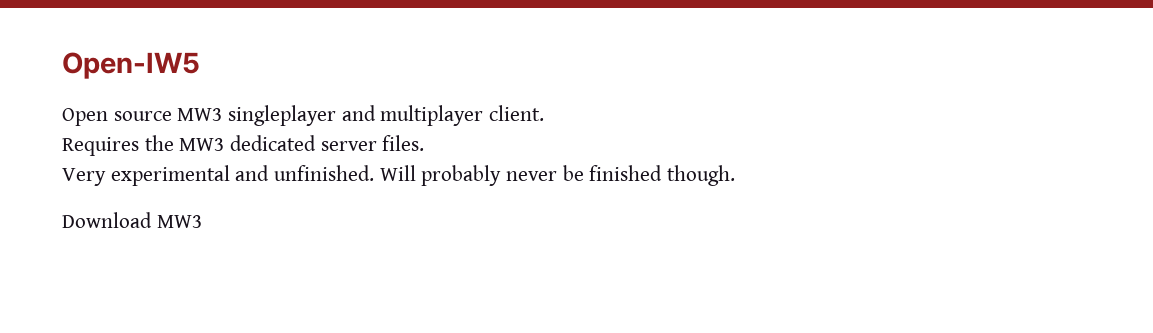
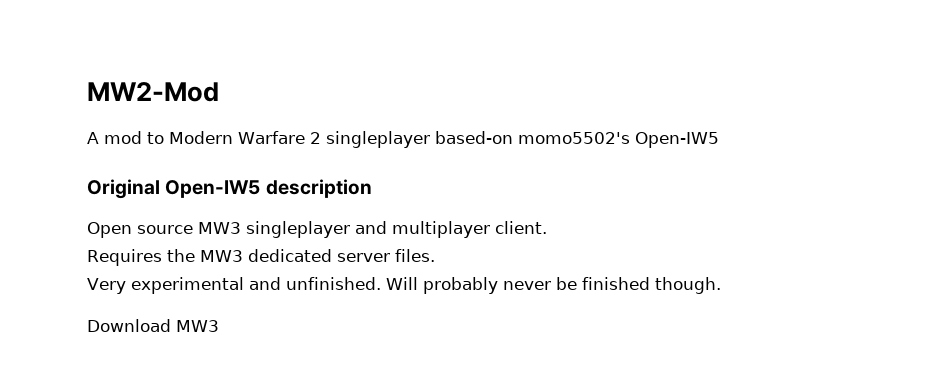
[62,52,200,79] Open-IW5 -> [87,82,219,102] [87,131,719,148] [87,179,372,199] MW2-Mod // A mod to Modern Warfare 2 singleplayer based-on momo5502's Open-IW5 // Original Open-IW5 description

